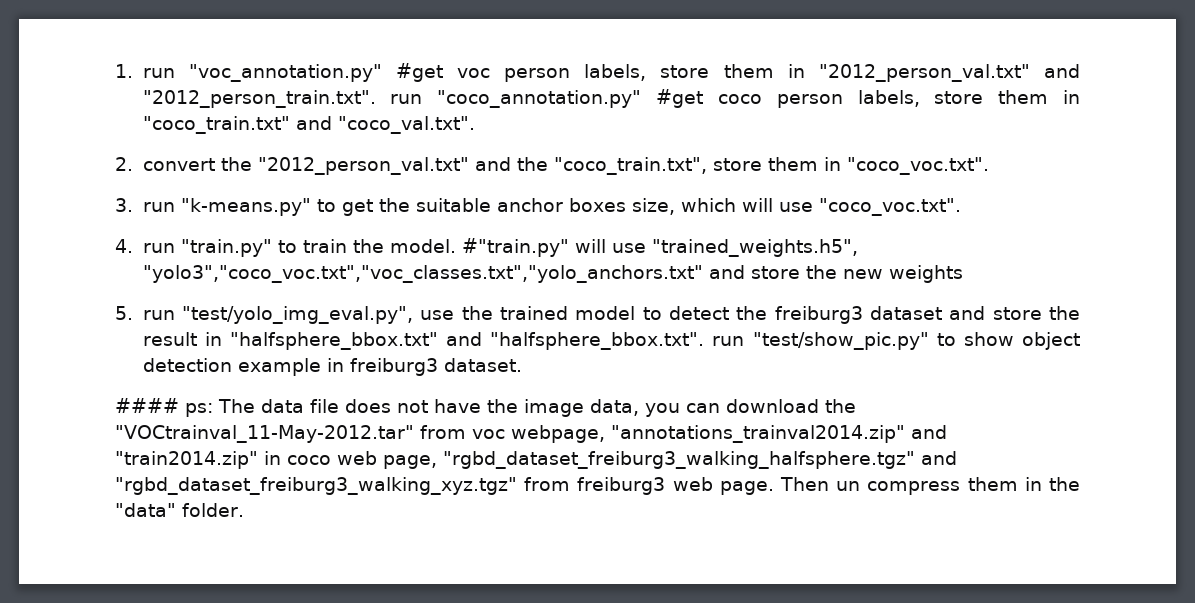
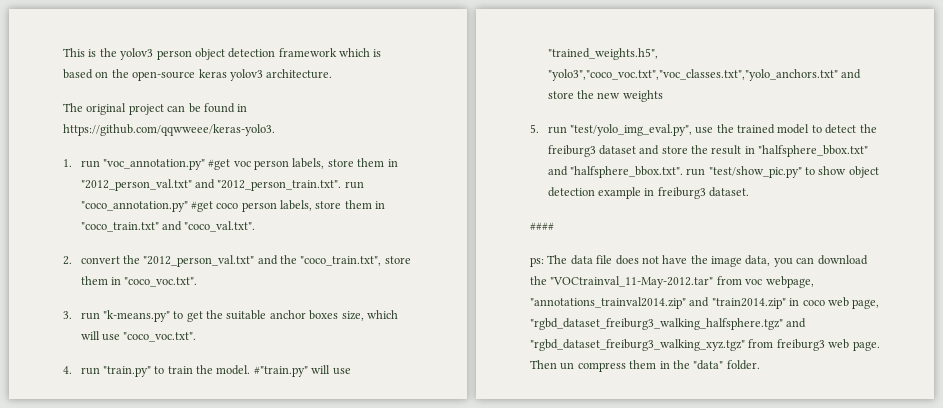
(115, 71) none -> [63,48,382,60] [63,69,333,81] [63,103,248,115] [63,124,275,136] This is the yolov3 person object detection framework which is based on the open-source keras yolov3 architecture. // The original project can be found in https://github.com/qqwweee/keras-yolo3. //
(179, 405) none -> (554, 226) //

